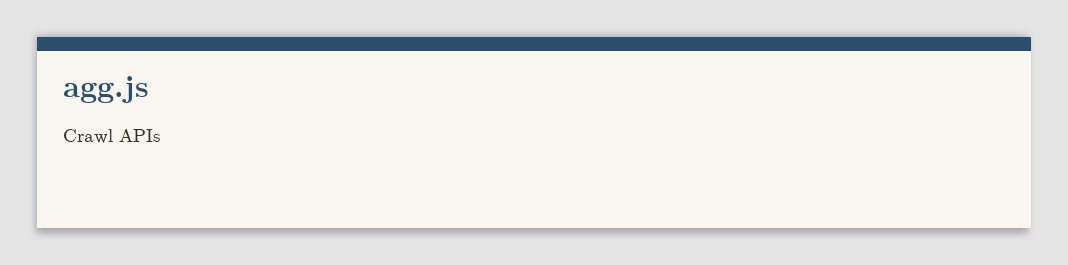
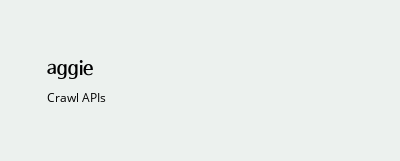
[63,76,149,103] agg.js -> [47,60,93,79] aggie

